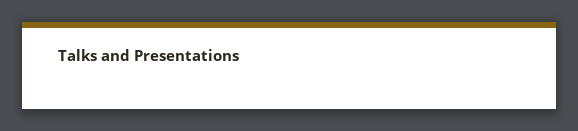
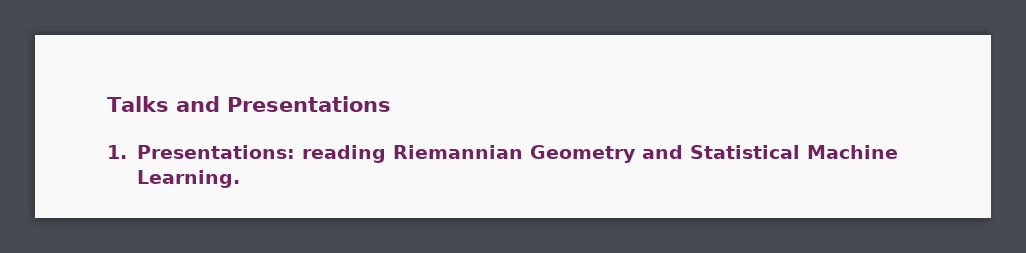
(240, 55) none -> [107,145,898,163] [136,170,240,188] // 1. Presentations: reading Riemannian Geometry and Statistical Machine Learning.

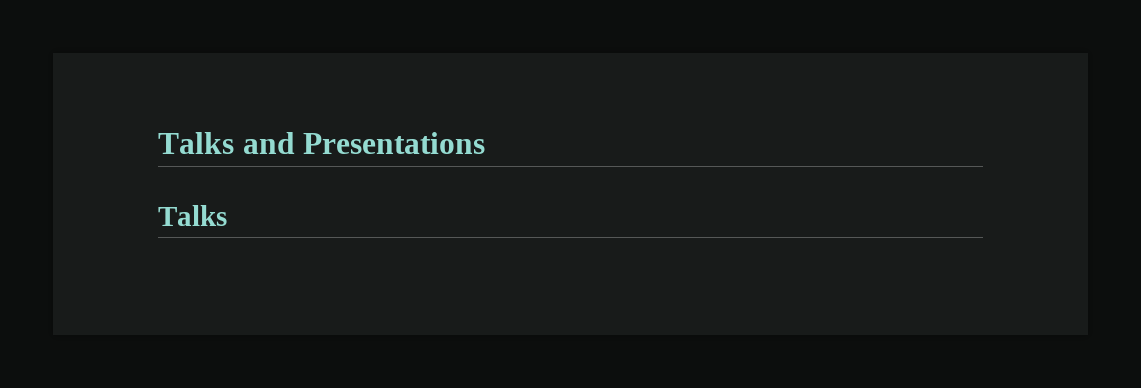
[107,145,898,163] [136,170,240,188] 1. Presentations: reading Riemannian Geometry and Statistical Machine Learning. -> [158,205,227,226] Talks

